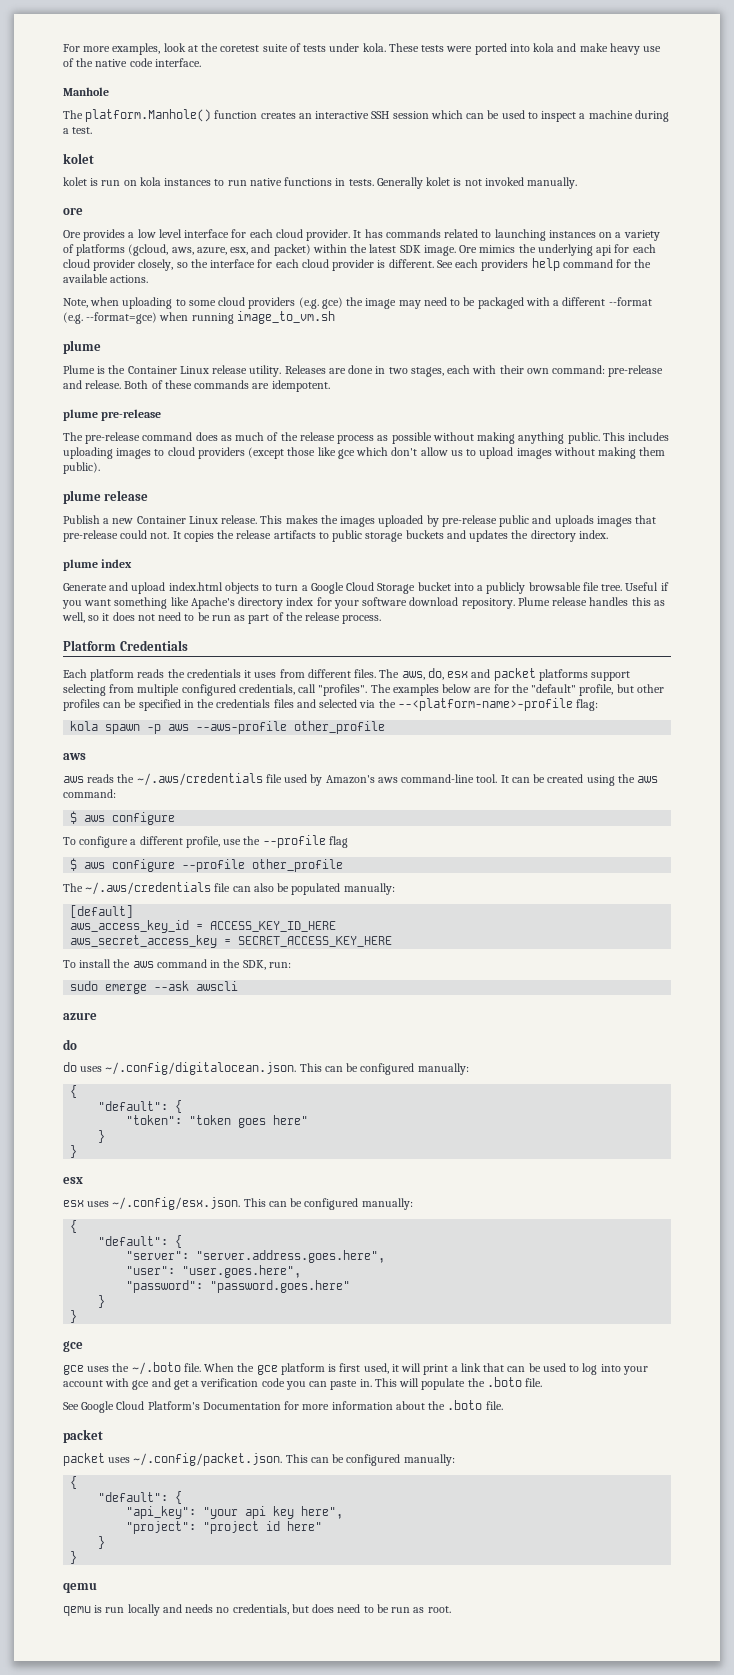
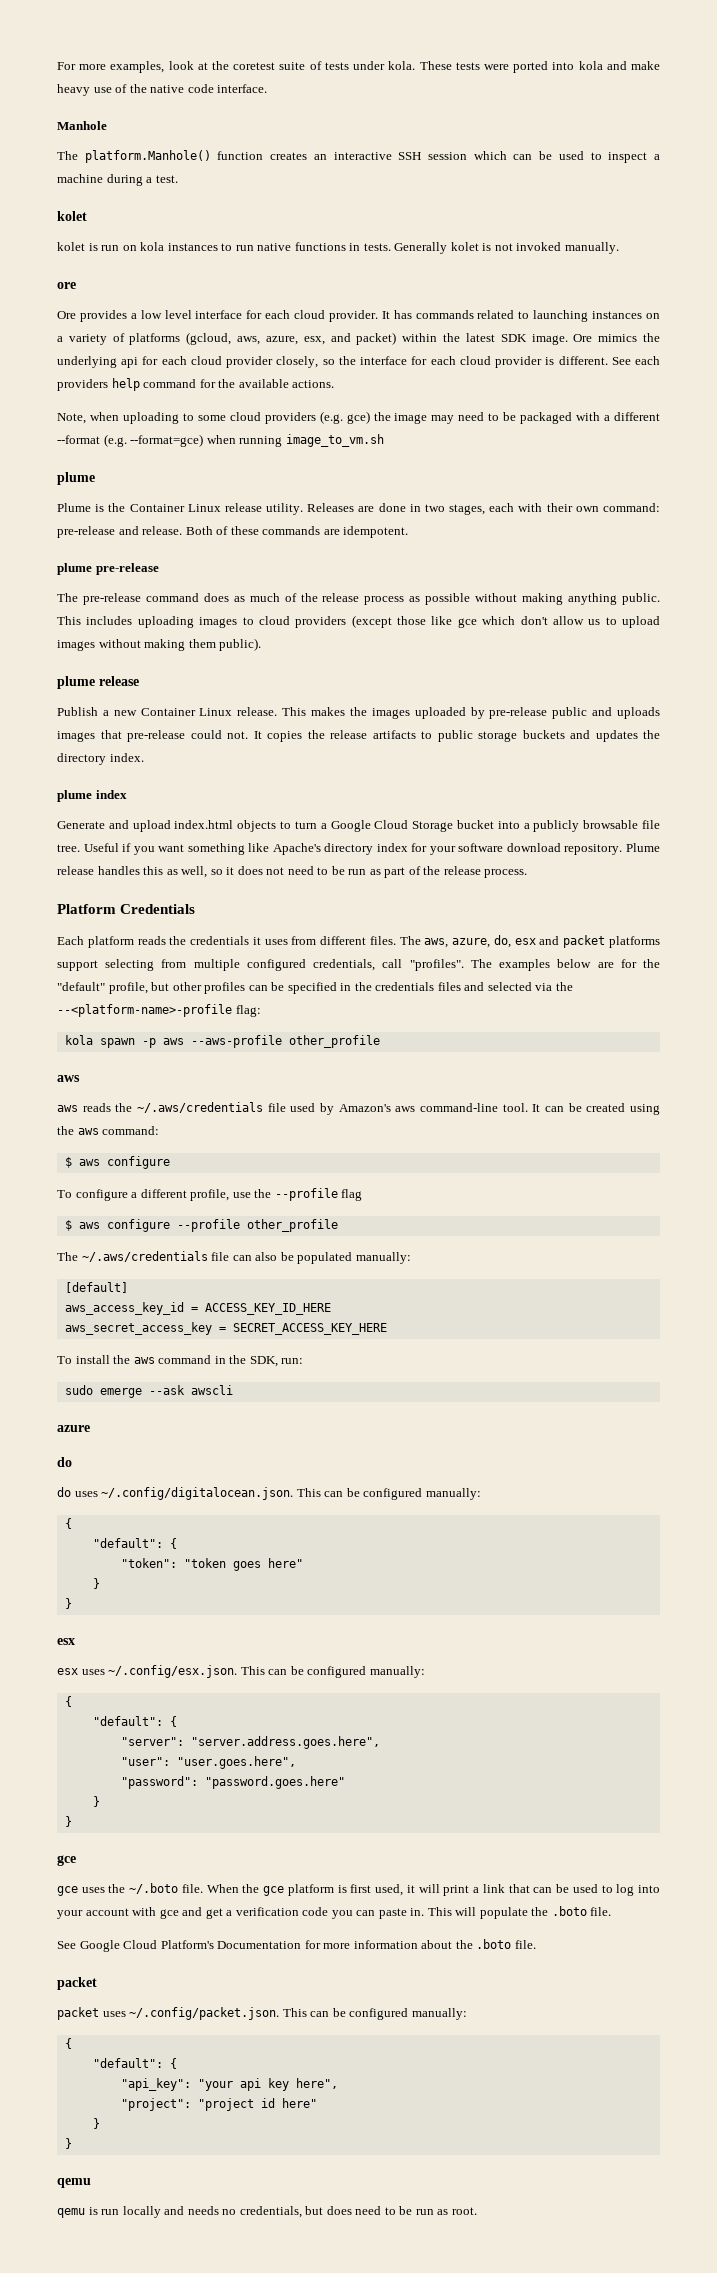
(425, 675) none -> [452,938,491,948] azure,

